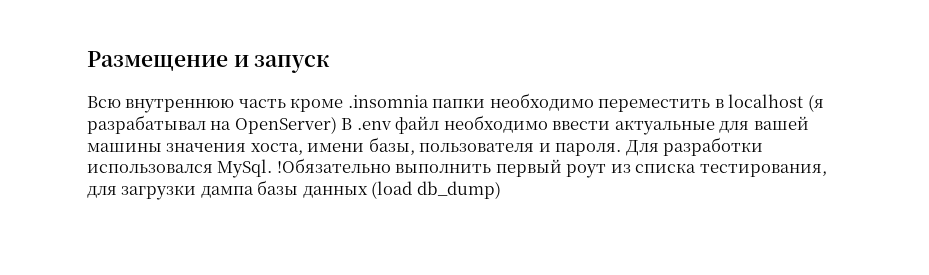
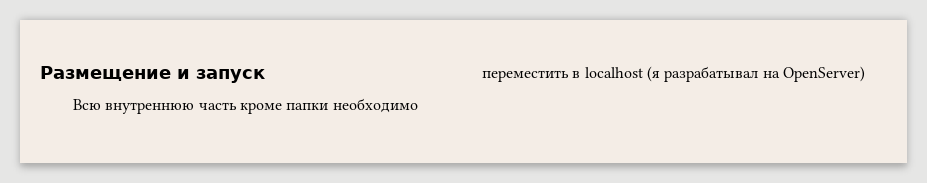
[347,95,429,108] .insomnia -> (282, 108) none
[341,115,809,135] [87,137,764,156] [87,158,827,178] [87,180,501,200] В .env файл необходимо ввести актуальные для вашей машины значения хоста, имени базы, пользователя и пароля. Для разработки использовался MySql. !Обязательно выполнить первый роут из списка тестирования, для загрузки дампа базы данных (load db_dump) -> (865, 74) none

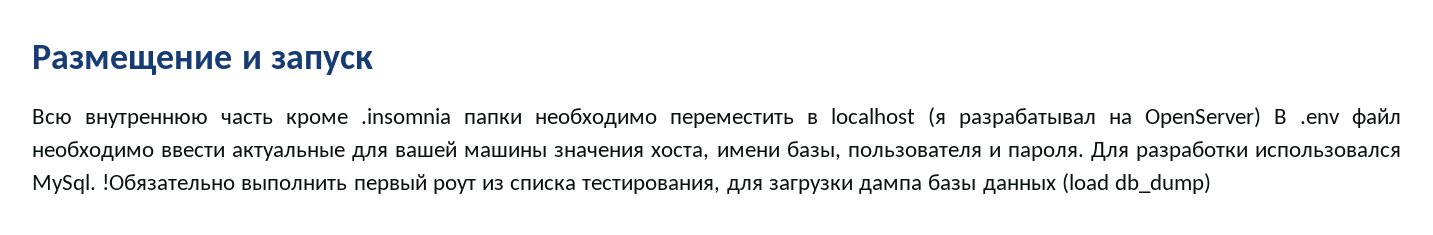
(282, 108) none -> [361,108,451,124] .insomnia
(865, 74) none -> [1274,108,1401,128] [32,141,1401,161] [32,173,1211,194] В .env файл необходимо ввести актуальные для вашей машины значения хоста, имени базы, пользователя и пароля. Для разработки использовался MySql. !Обязательно выполнить первый роут из списка тестирования, для загрузки дампа базы данных (load db_dump)

